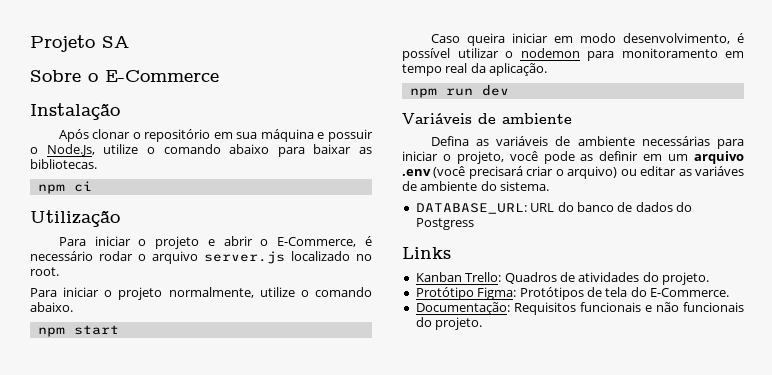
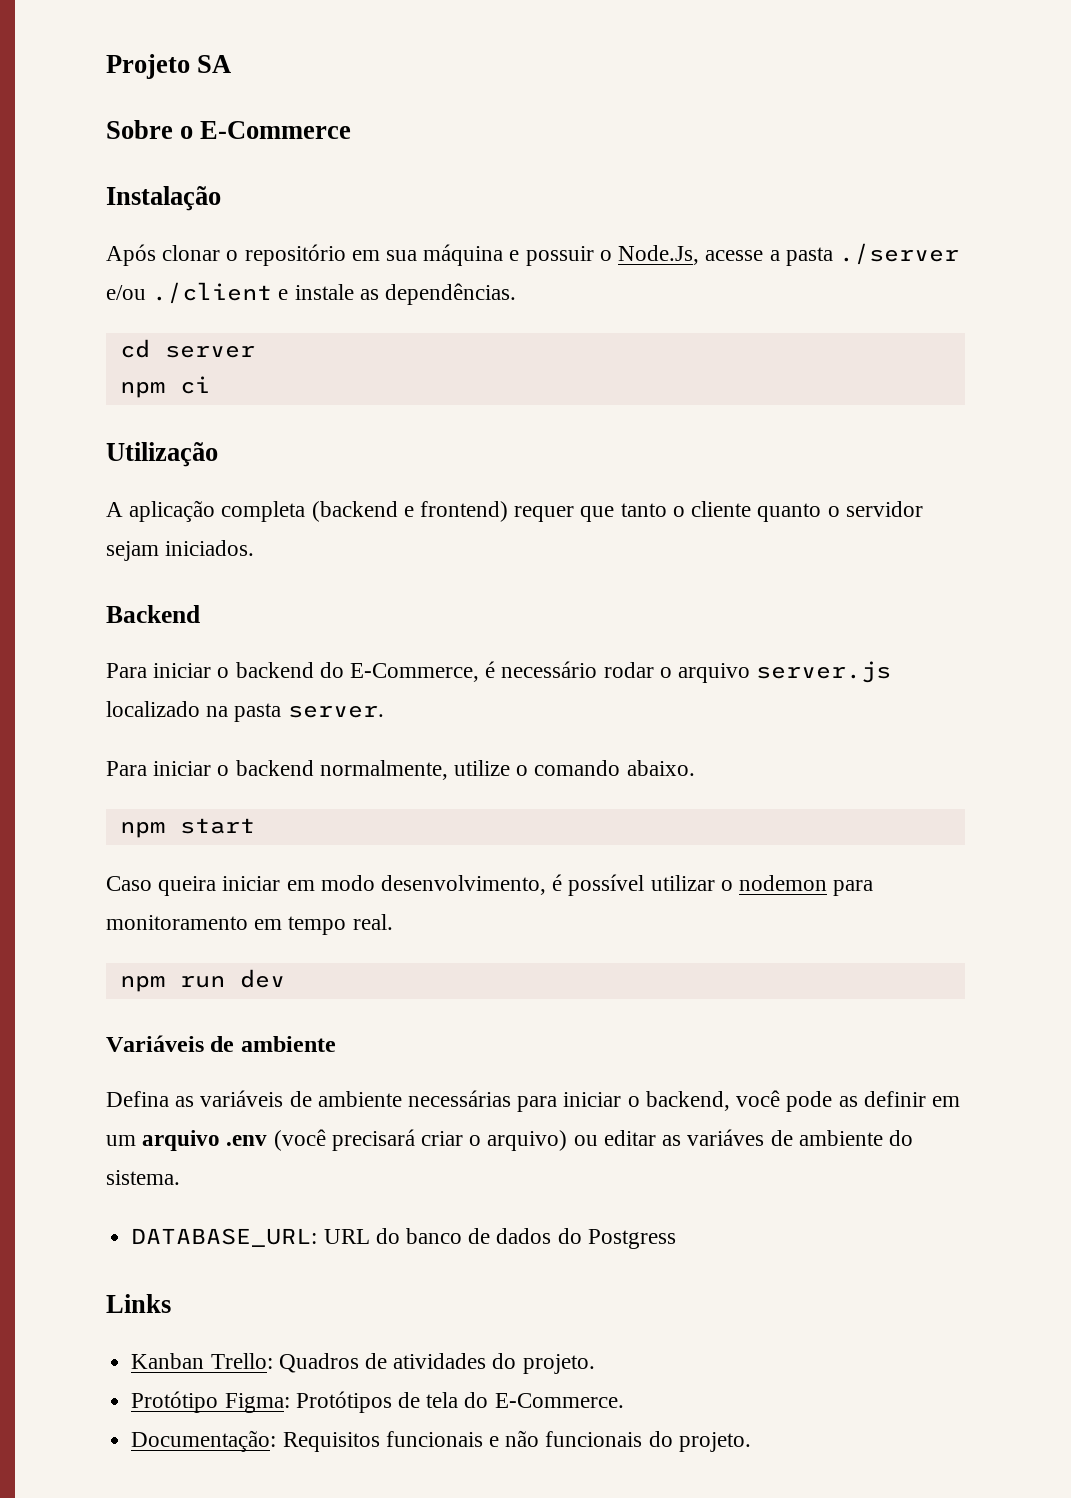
[103,144,372,157] [30,159,97,169] [37,181,92,194] [30,210,120,227] [58,236,269,249] utilize o comando abaixo para baixar as bibliotecas. // npm ci // Utilização // Para iniciar o projeto e abrir o -> [705,243,959,266] [106,282,517,305] [119,339,255,358] [119,376,210,398] [106,442,218,467] [106,500,923,522] [106,540,255,561] [106,605,200,623] [106,662,344,678] acesse a pasta ./server e/ou ./client e instale as dependências. // cd server // npm ci // Utilização // A aplicação completa (backend e frontend) requer que tanto o cliente quanto o servidor sejam iniciados. // Backend // Para iniciar o backend do
[356,254,372,261] [30,267,59,276] [30,287,163,300] no root. // Para iniciar o projeto -> [206,703,384,722] [106,760,314,776] na pasta server. // Para iniciar o backend
[445,63,548,76] real da aplicação. -> [352,914,393,930] real.
[456,151,504,164] projeto, -> [645,1091,730,1111] backend,

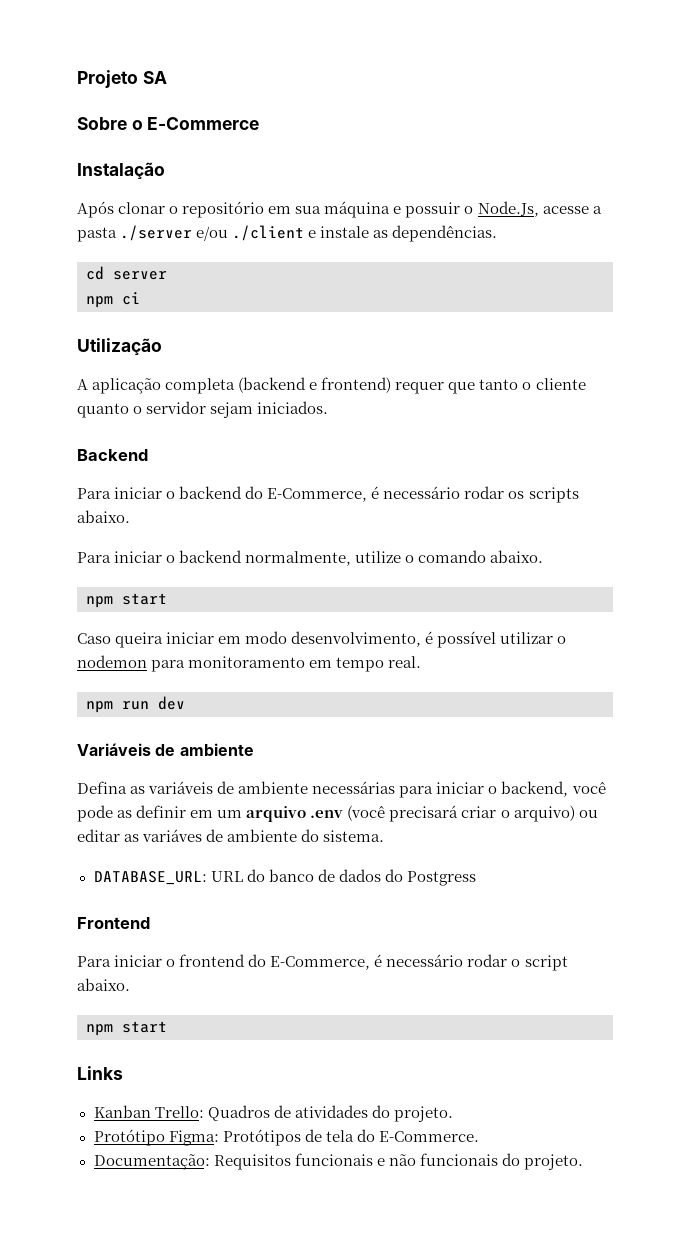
[659,661,892,683] [106,701,384,722] o arquivo server.js localizado na pasta server. -> [508,487,579,503] [77,510,130,523] os scripts abaixo.
(676, 1239) none -> [77,917,150,929] [77,954,568,971] [77,978,130,991] [86,1021,167,1036] // Frontend // Para iniciar o frontend do E-Commerce, é necessário rodar o script abaixo. // npm start

